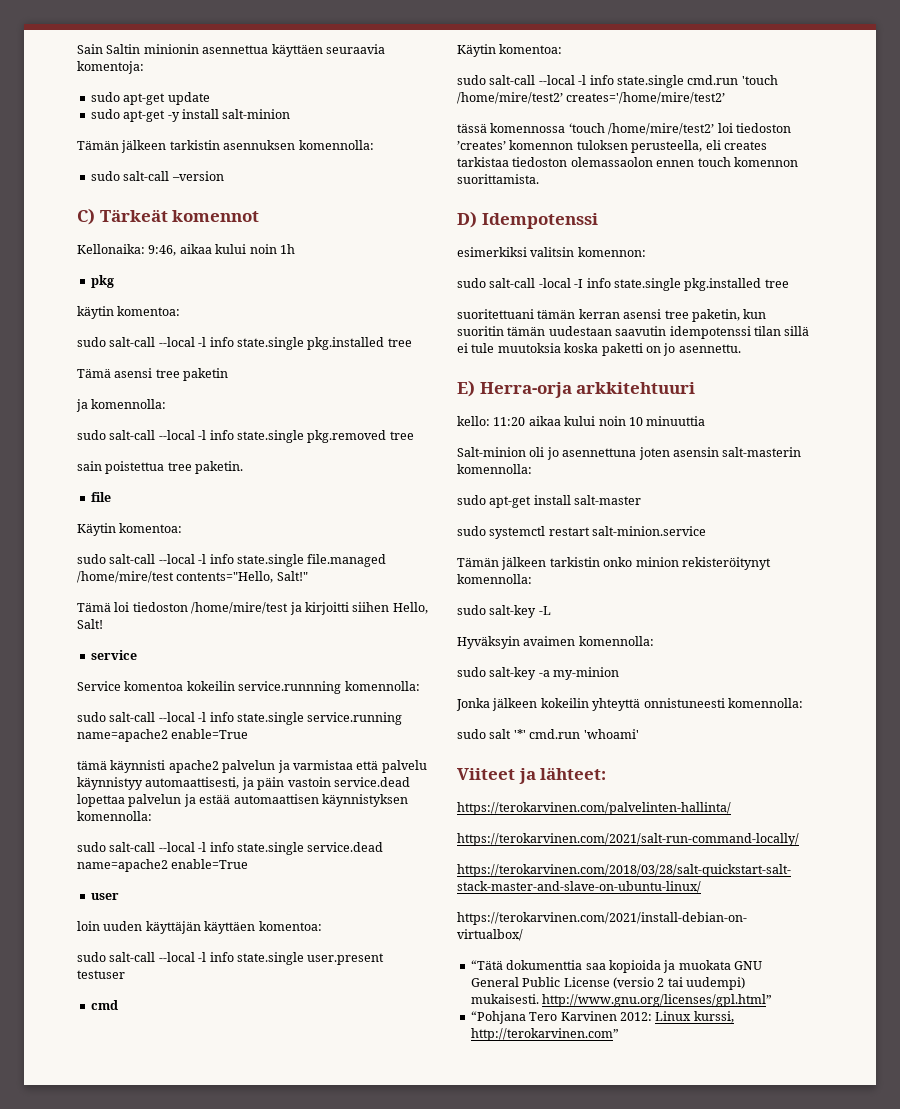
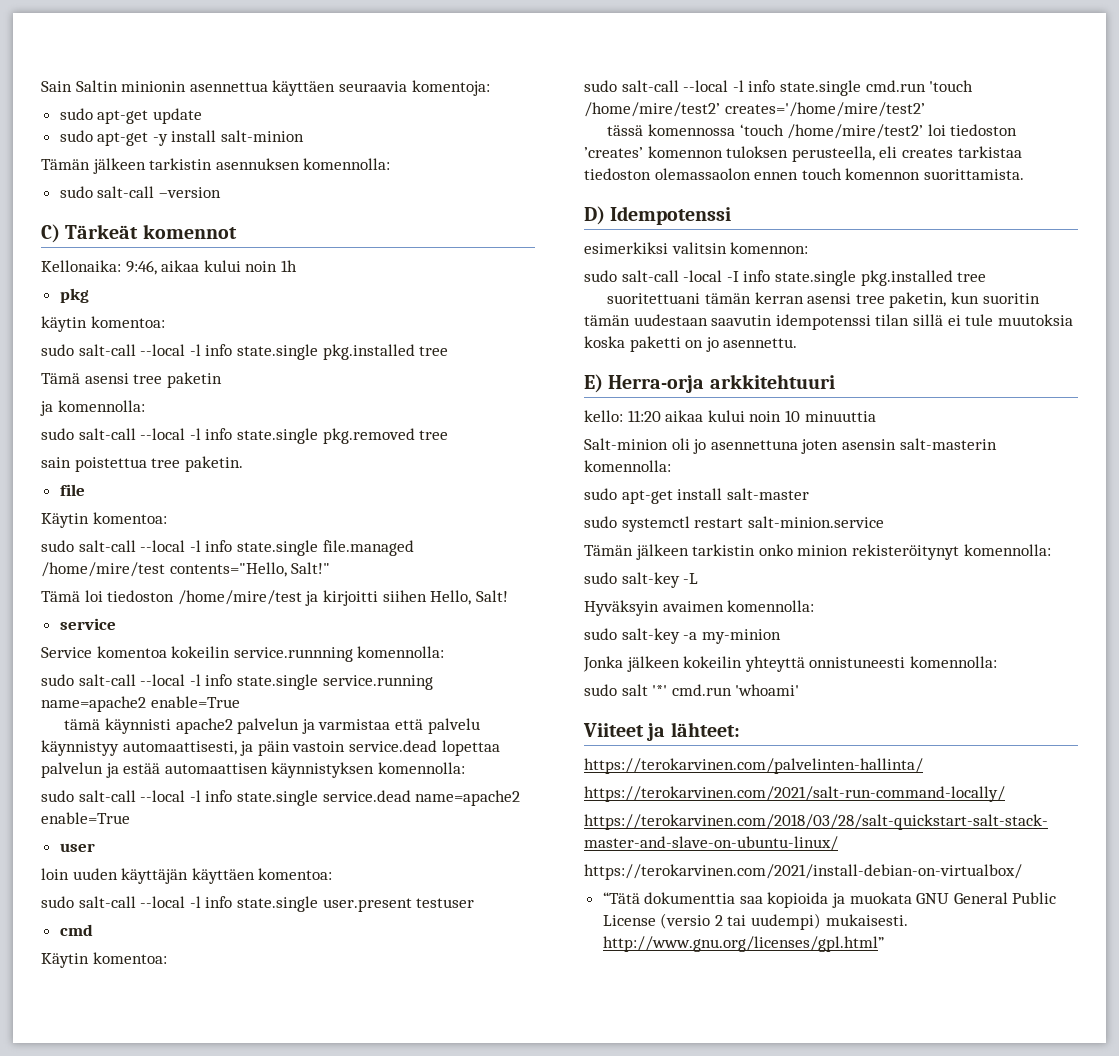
[470,1011,734,1024] [470,1028,619,1041] // “Pohjana Tero Karvinen 2012: Linux kurssi, http://terokarvinen.com” -> (884, 944) none

